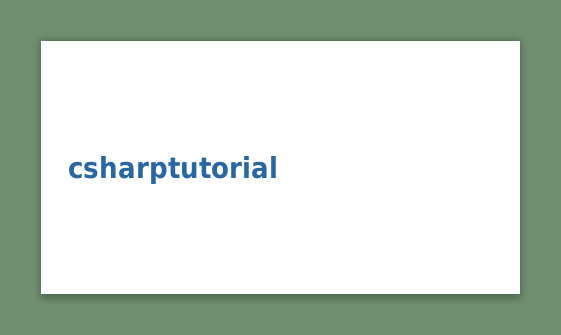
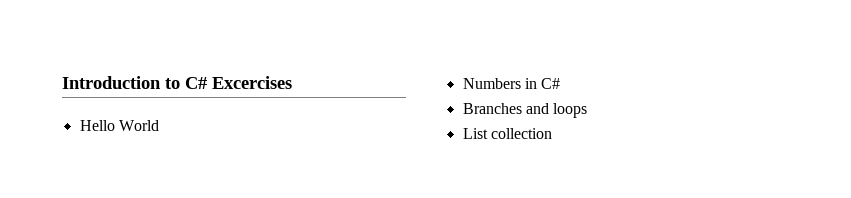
[68,155,278,185] csharptutorial -> [62,76,292,89] [79,120,159,131] [462,78,561,89] [462,103,588,118] [462,128,552,139] Introduction to C# Excercises // Hello World // Numbers in C# // Branches and loops // List collection

